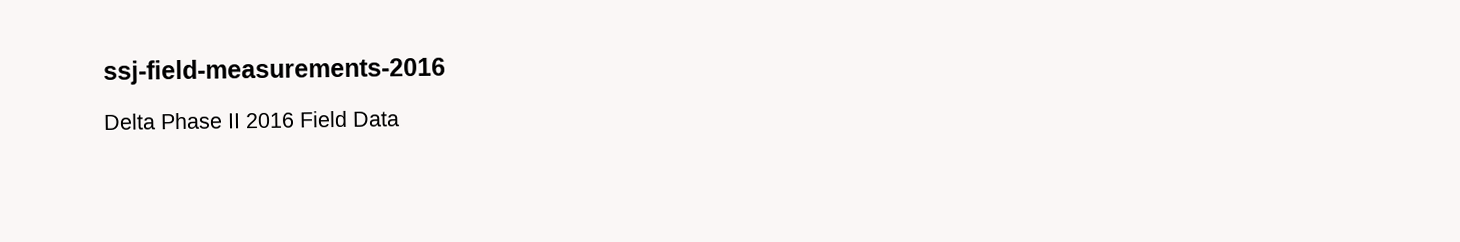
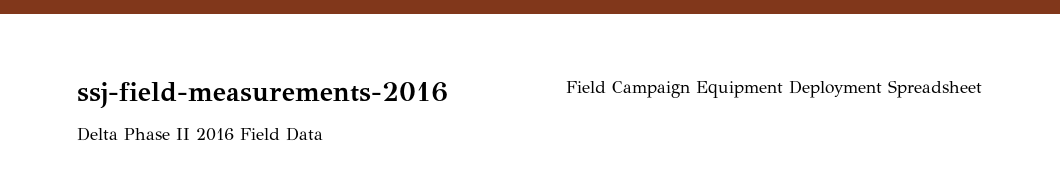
(400, 119) none -> [566,80,982,98] // Field Campaign Equipment Deployment Spreadsheet

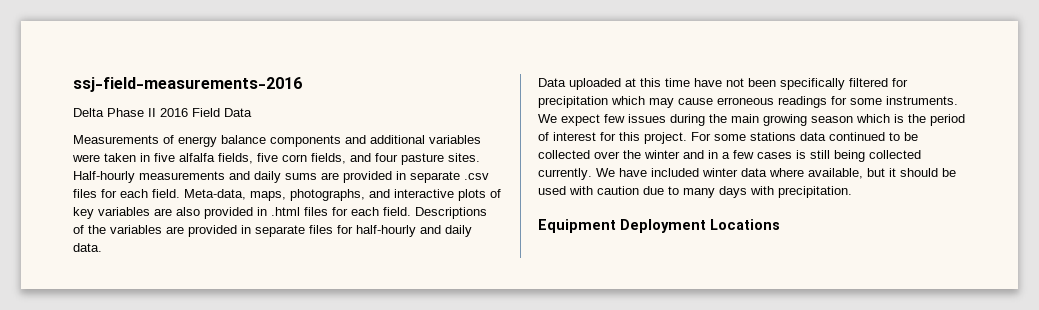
[566,81,690,98] Field Campaign -> [73,135,481,147] [72,153,480,165] [73,171,489,183] [73,189,501,201] [73,207,487,219] [73,225,472,237] [73,243,102,252] [538,78,908,90] [538,96,958,108] [538,114,965,126] [538,132,918,144] [538,150,921,162] [538,168,956,180] [538,186,852,198] Measurements of energy balance components and additional variables were taken in five alfalfa fields, five corn fields, and four pasture sites. Half-hourly measurements and daily sums are provided in separate .csv files for each field. Meta-data, maps, photographs, and interactive plots of key variables are also provided in .html files for each field. Descriptions of the variables are provided in separate files for half-hourly and daily data. // Data uploaded at this time have not been specifically filtered for precipitation which may cause erroneous readings for some instruments. We expect few issues during the main growing season which is the period of interest for this project. For some stations data continued to be collected over the winter and in a few cases is still being collected currently. We have included winter data where available, but it should be used with caution due to many days with precipitation. //
[888,80,982,98] Spreadsheet -> [710,219,780,230] Locations

